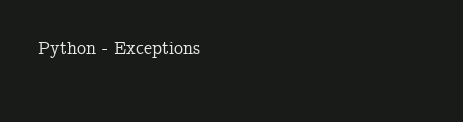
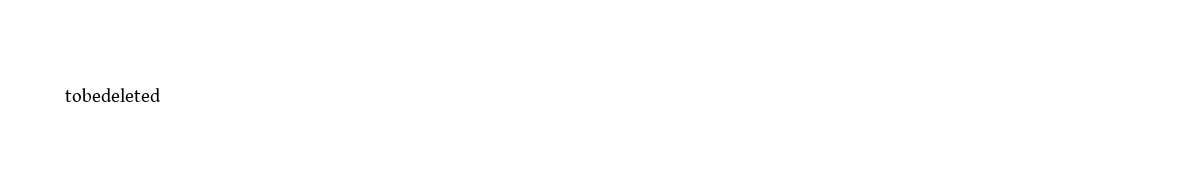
[38,42,200,58] Python - Exceptions -> [65,88,161,102] tobedeleted

